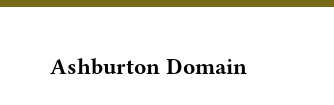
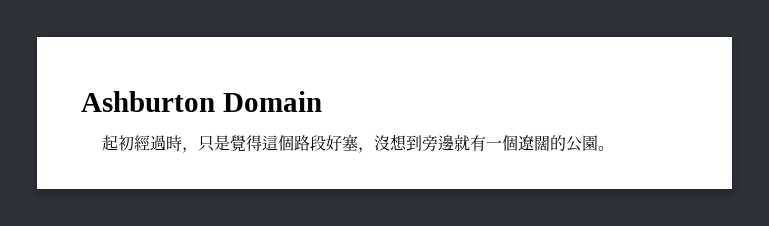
(248, 66) none -> [102,134,615,153] // 起初經過時，只是覺得這個路段好塞，沒想到旁邊就有一個遼闊的公園。

